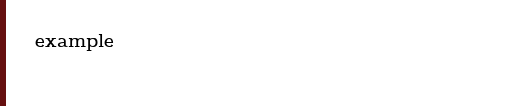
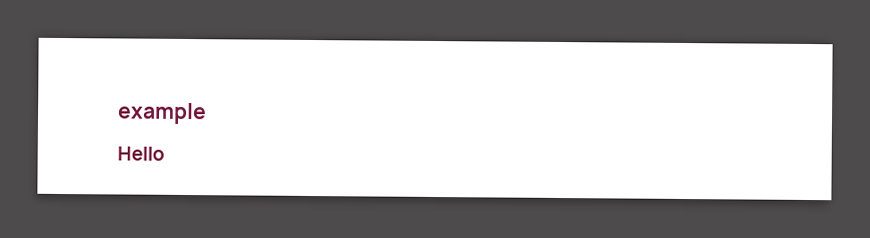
(114, 42) none -> [117,146,165,161] // Hello

